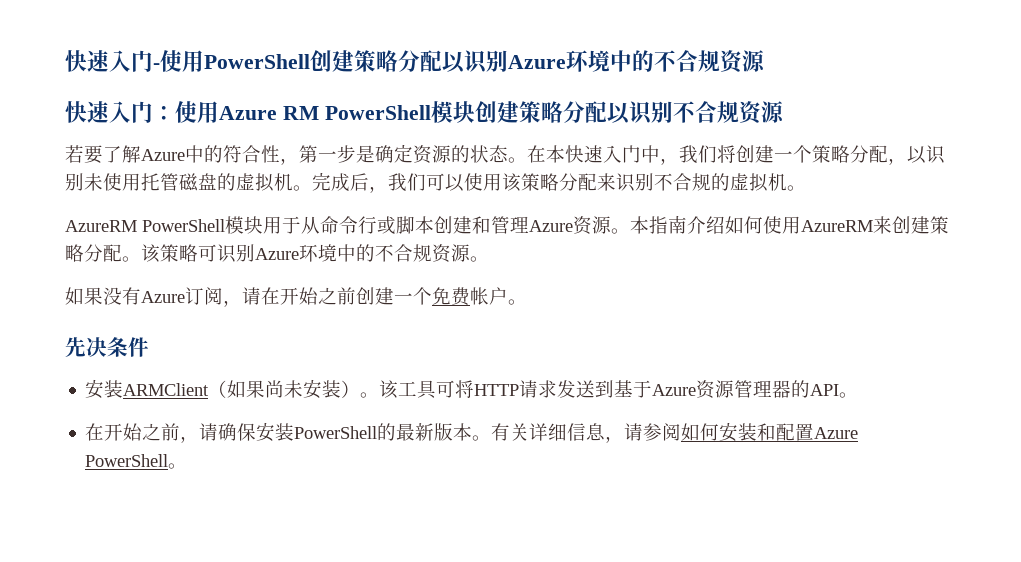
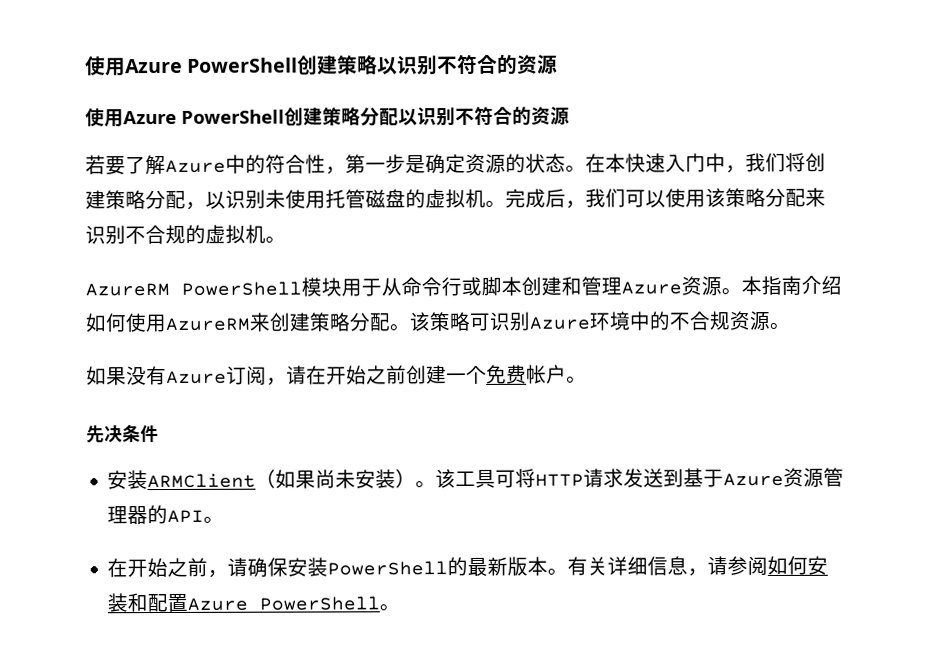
[65,50,204,72] 快速入门-使用 -> [85,54,559,77] [85,108,177,128] 使用Azure PowerShell创建策略以识别不符合的资源 // 使用Azure
[508,50,765,74] [65,101,739,125] Azure环境中的不合规资源 // 快速入门：使用Azure RM PowerShell模块创建策略分配以识别不合规 -> [455,106,532,126] 不符合的
[774,145,812,163] 一个 -> (106, 200) none

